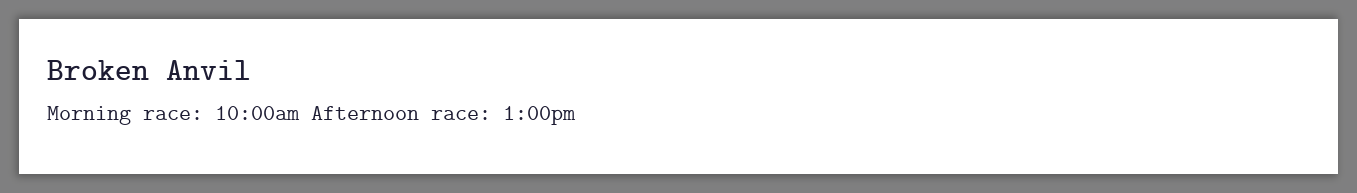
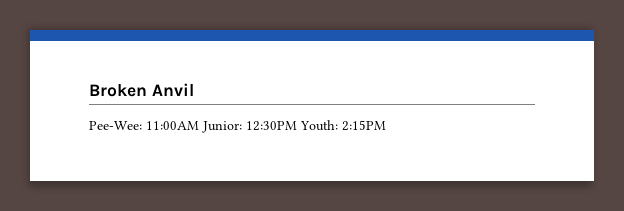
[47,106,576,125] Morning race: 10:00am Afternoon race: 1:00pm -> [89,120,386,133] Pee-Wee: 11:00AM Junior: 12:30PM Youth: 2:15PM

